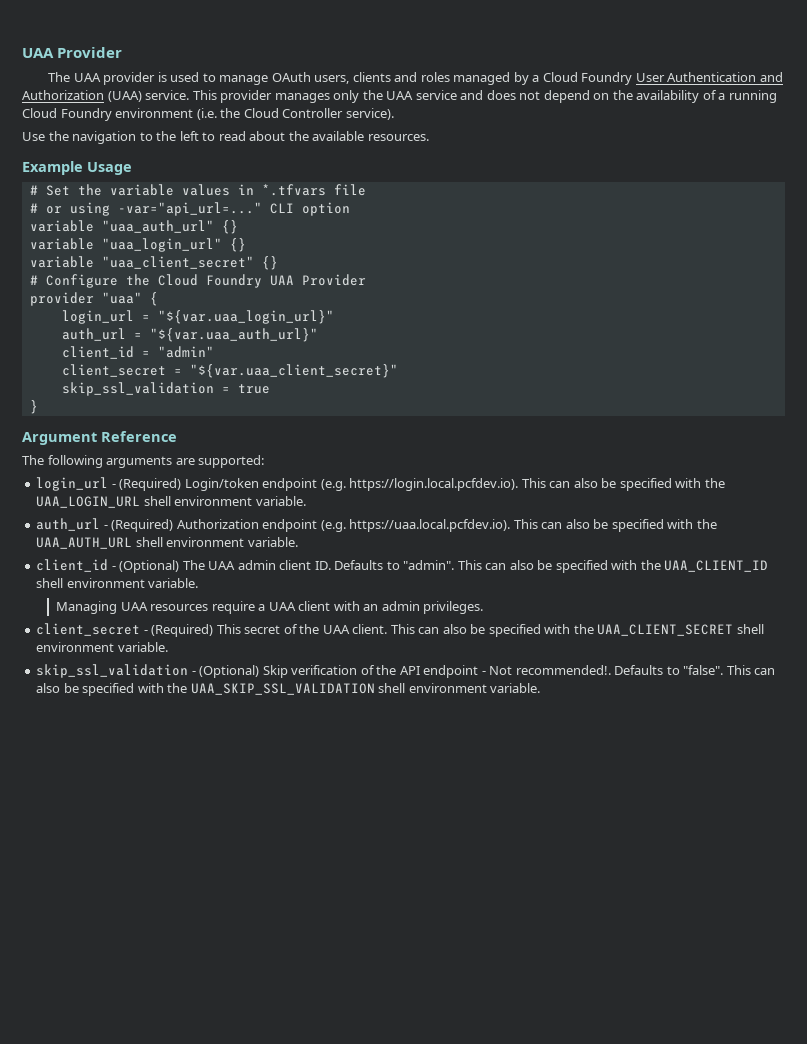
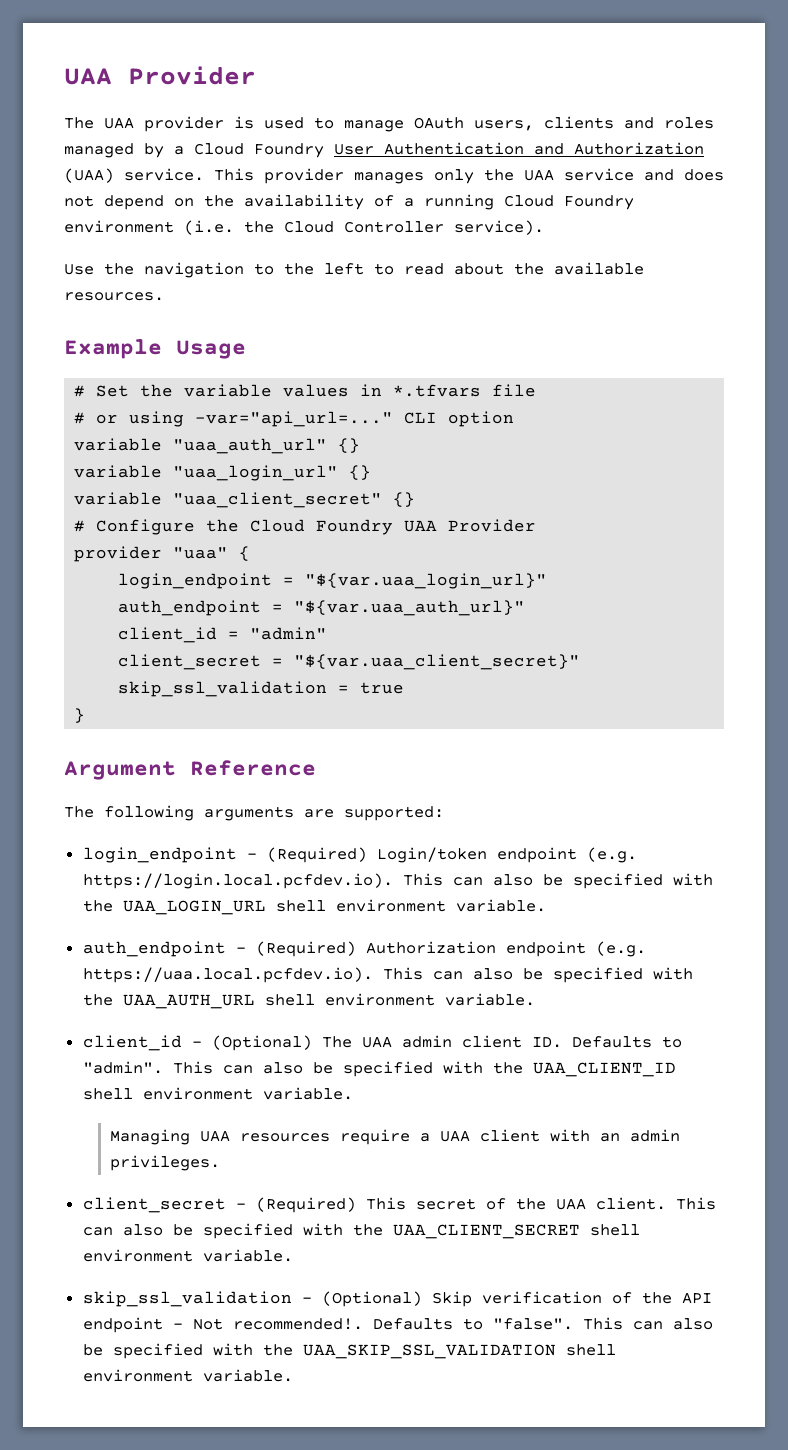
[61,310,134,324] login_url -> [118,573,273,589] login_endpoint
[61,328,126,341] auth_url -> [118,600,262,616] auth_endpoint
[36,477,109,491] login_url -> [82,847,237,863] login_endpoint
[36,518,101,531] auth_url -> [82,941,226,957] auth_endpoint

